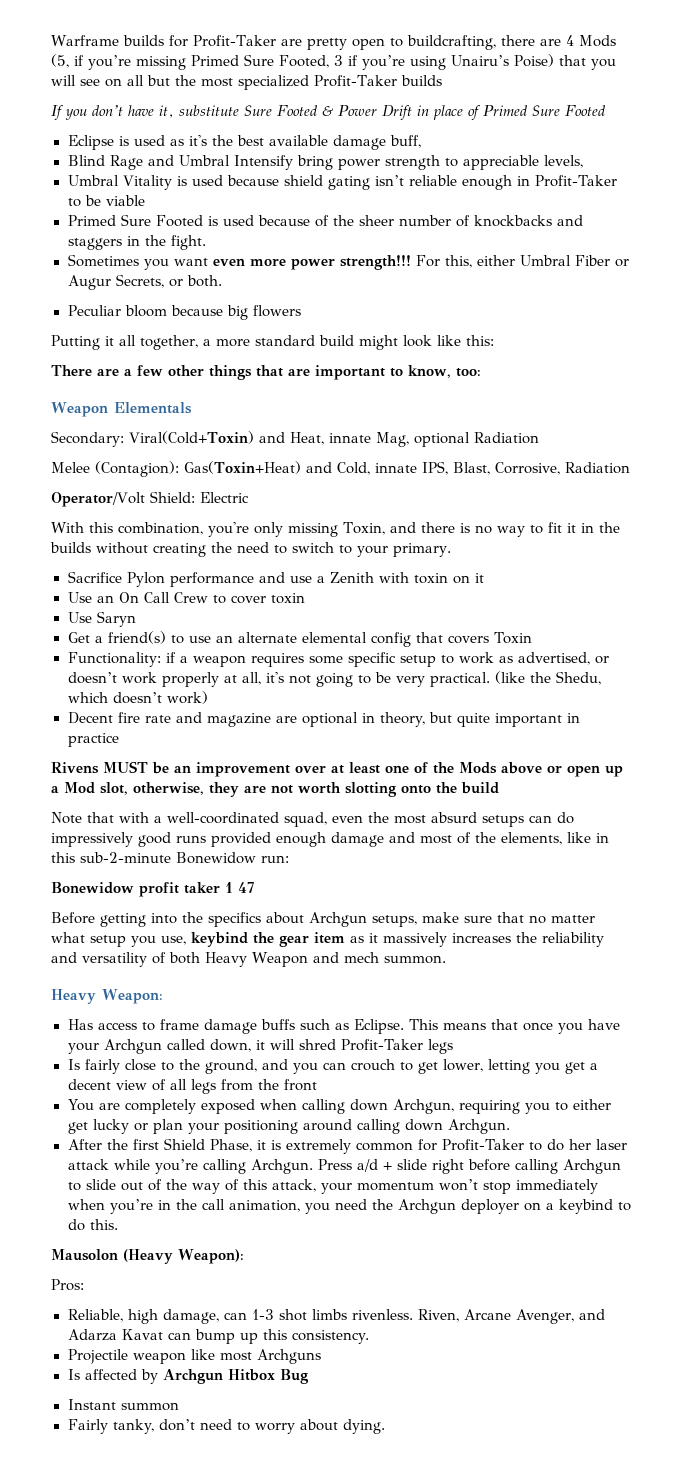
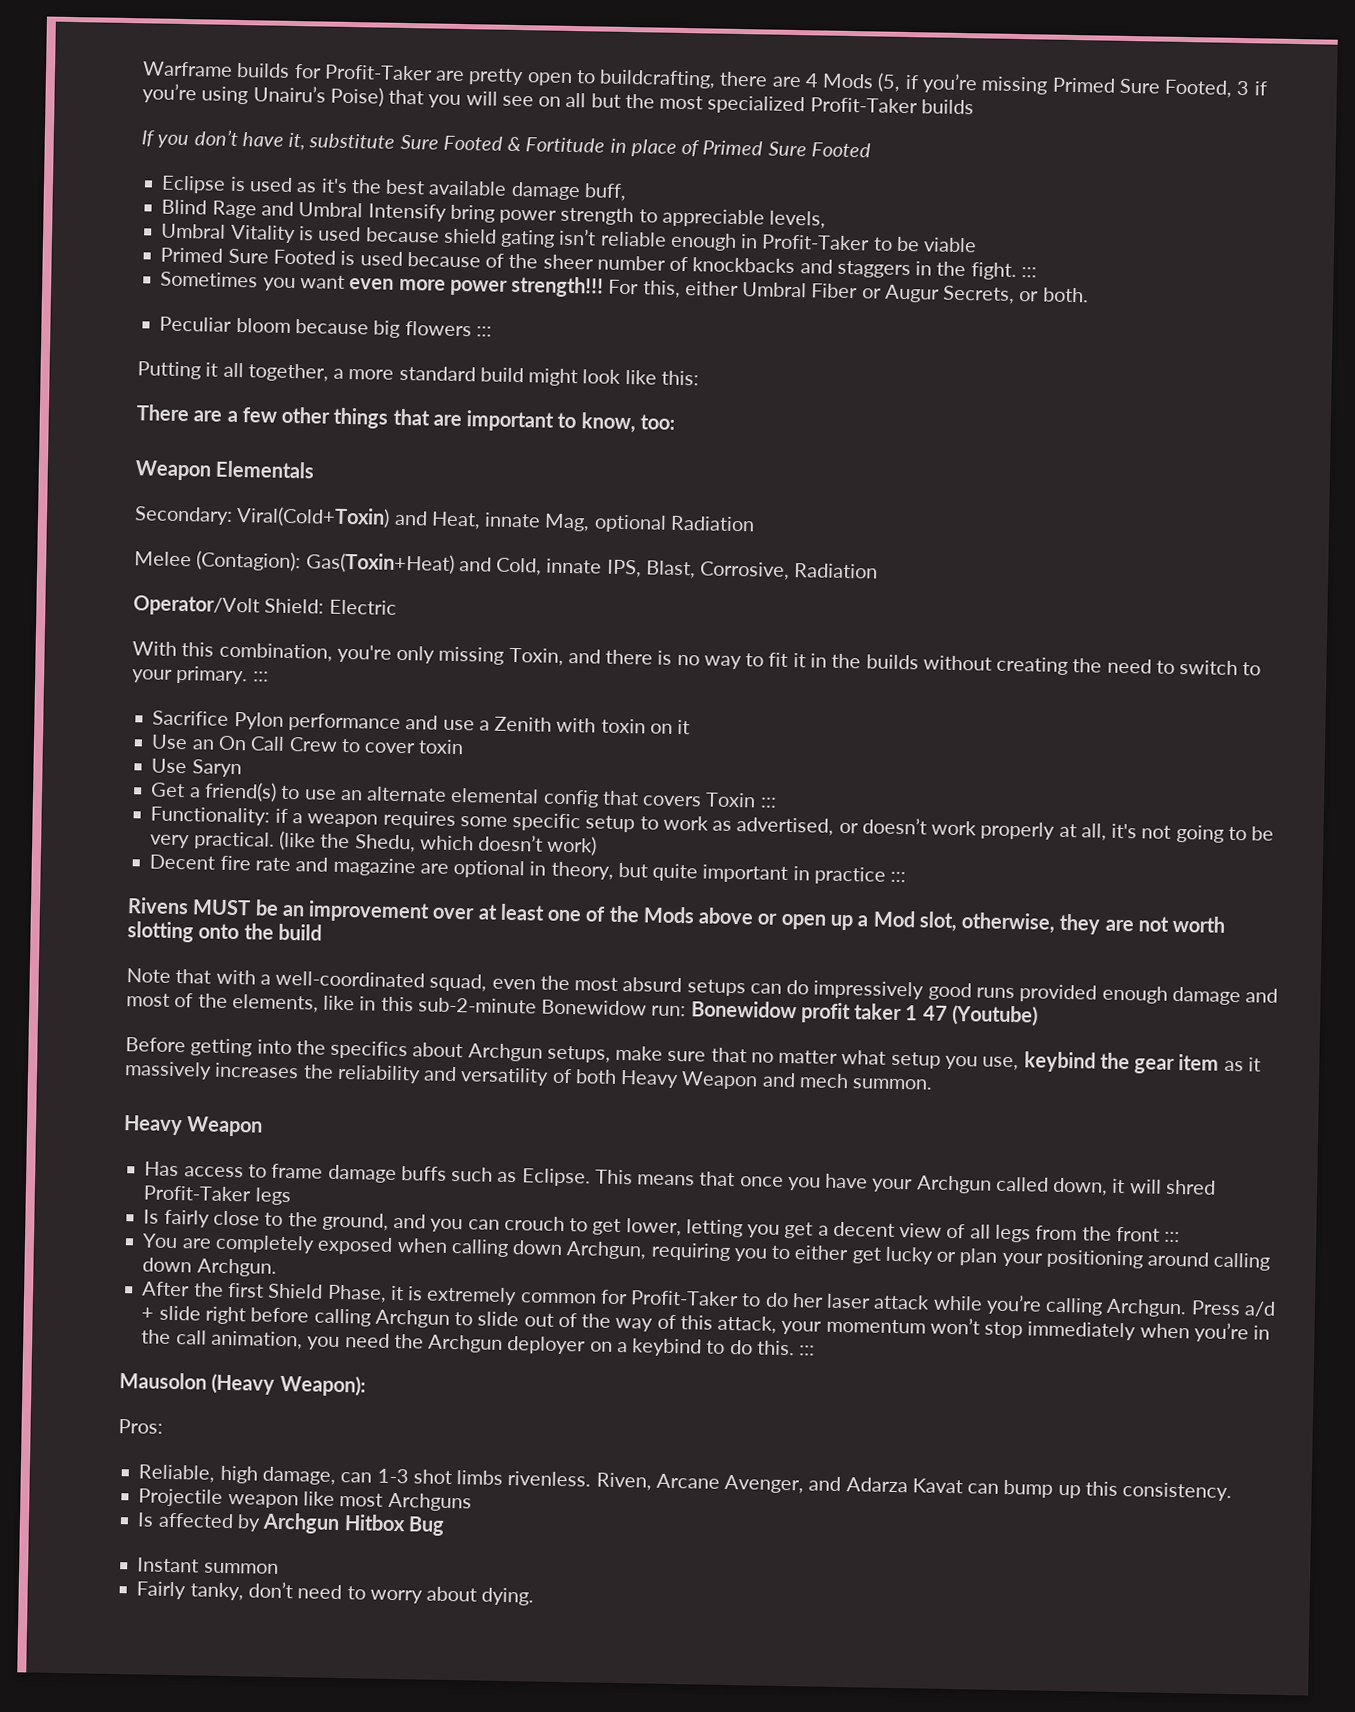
[338,105,412,120] Power Drift -> [525,137,606,153] Fortitude
(206, 242) none -> [1020,267,1037,278] :::
(301, 311) none -> [475,326,492,337] :::
(451, 550) none -> [252,671,269,682] :::
(533, 638) none -> [759,797,777,808] :::
(119, 740) none -> [890,871,907,883] :::
(289, 859) // -> (687, 1011) none
(254, 887) none -> [951,1004,1038,1027] (Youtube)
[102,989,163,1004] Weapon: -> [186,1116,264,1137] Weapon
(317, 1085) none -> [1164,1231,1181,1243] :::
(118, 1224) none -> [799,1345,816,1356] :::

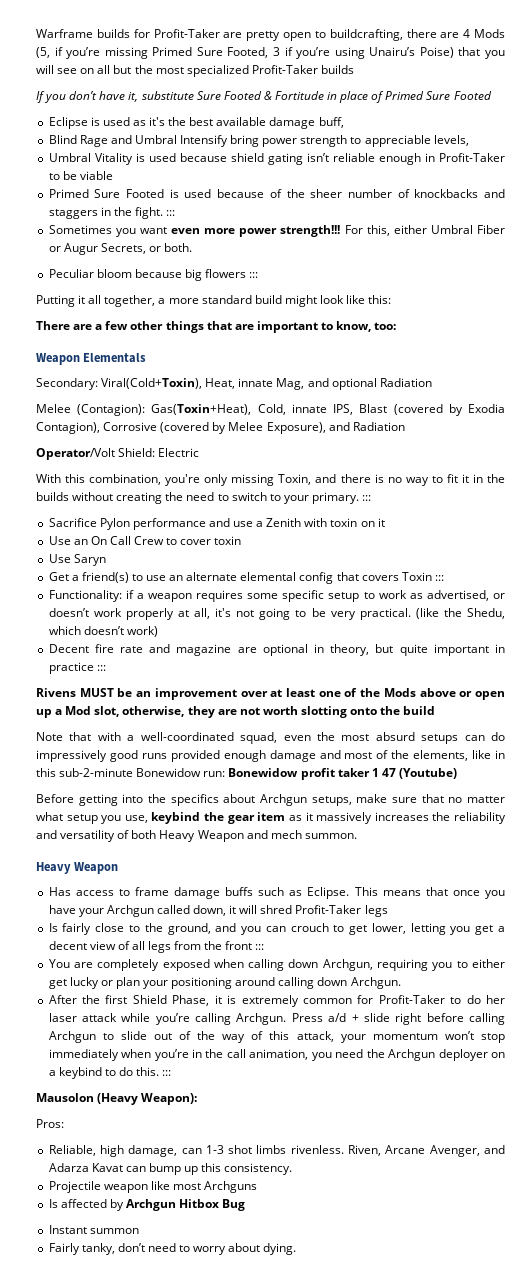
[236,506,428,528] Viral(Cold+Toxin) and -> [101,378,203,389] Viral(Cold+Toxin),
(591, 522) none -> [307,378,329,387] and
[305,552,492,574] Gas(Toxin+Heat) and -> [151,404,252,415] Gas(Toxin+Heat),
[645,560,791,580] Blast, Corrosive, -> [359,404,506,416] [36,422,350,434] Blast (covered by Exodia Contagion), Corrosive (covered by Melee Exposure), and

